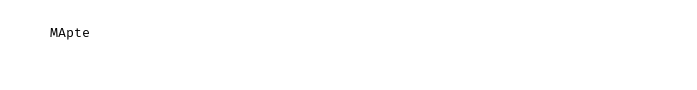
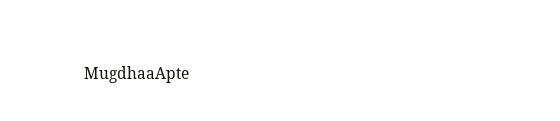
[50,28,90,40] MApte -> [84,66,189,83] MugdhaaApte

